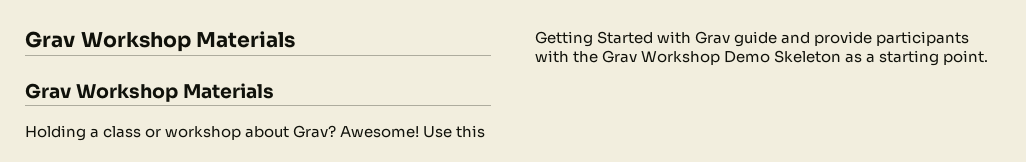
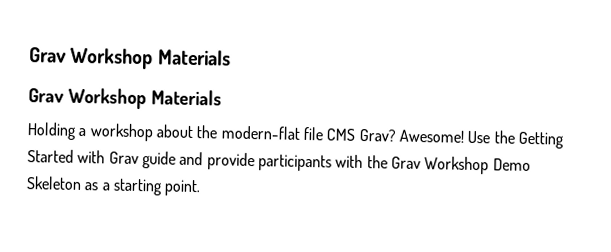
[103,126,290,140] class or workshop about -> [89,123,356,142] workshop about the modern-flat file CMS
[456,125,486,138] this -> [493,130,515,144] the

